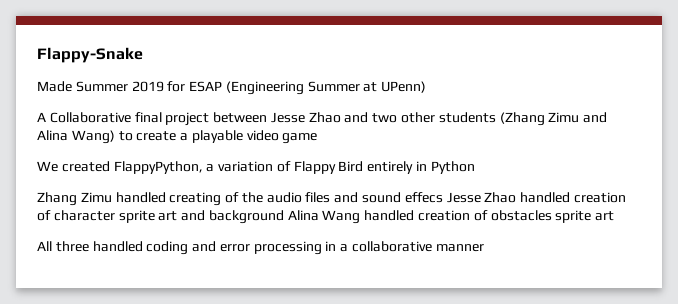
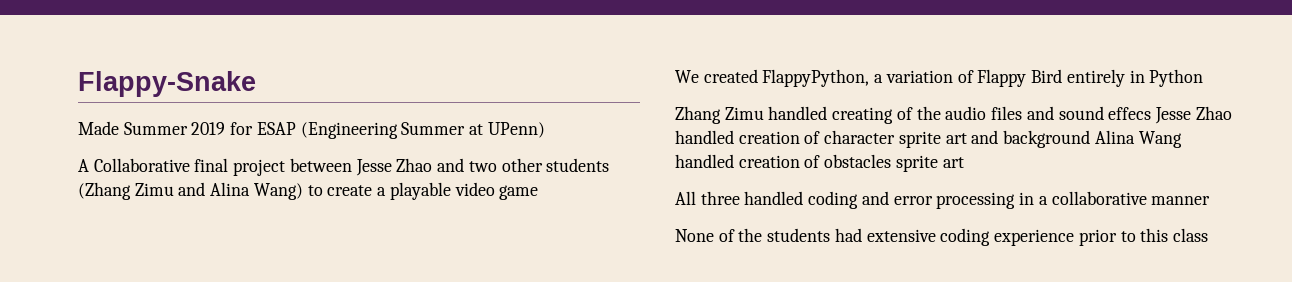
(484, 248) none -> [675,228,1208,246] // None of the students had extensive coding experience prior to this class

